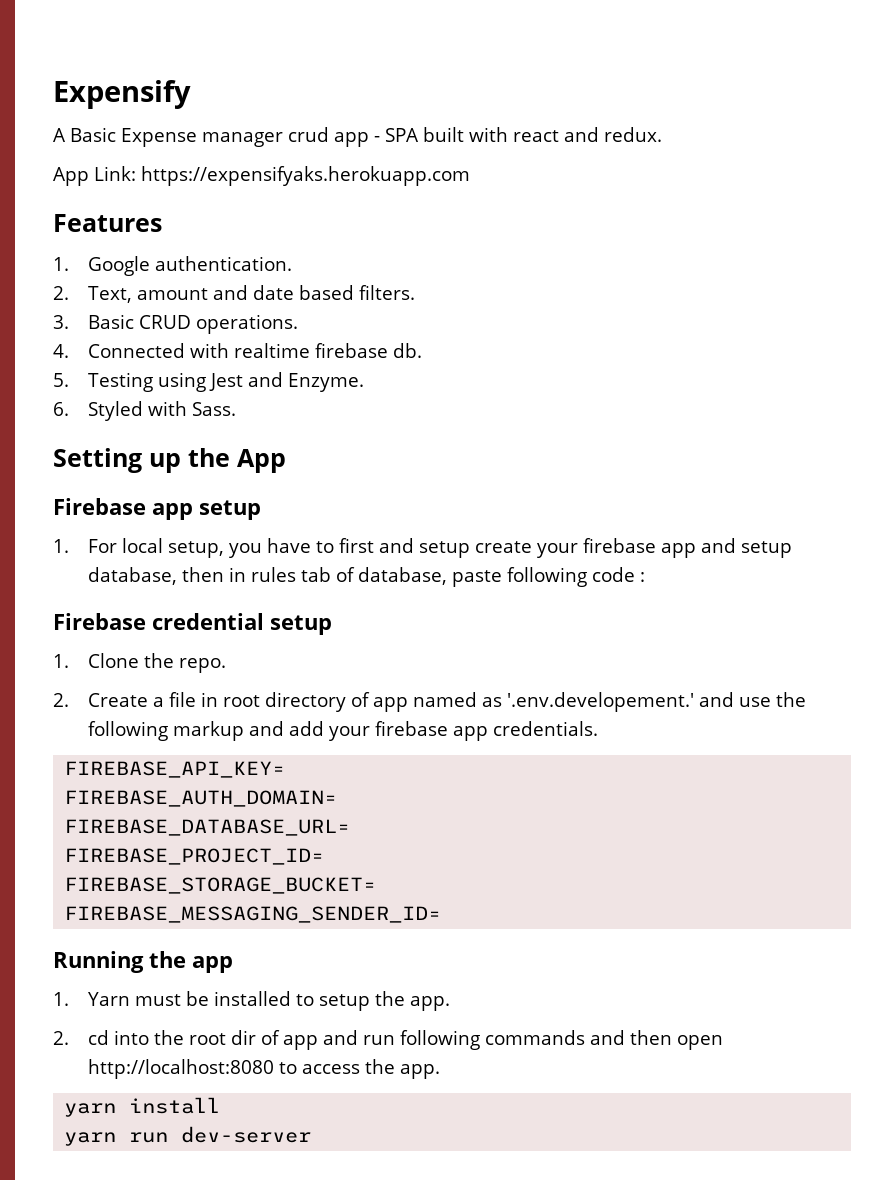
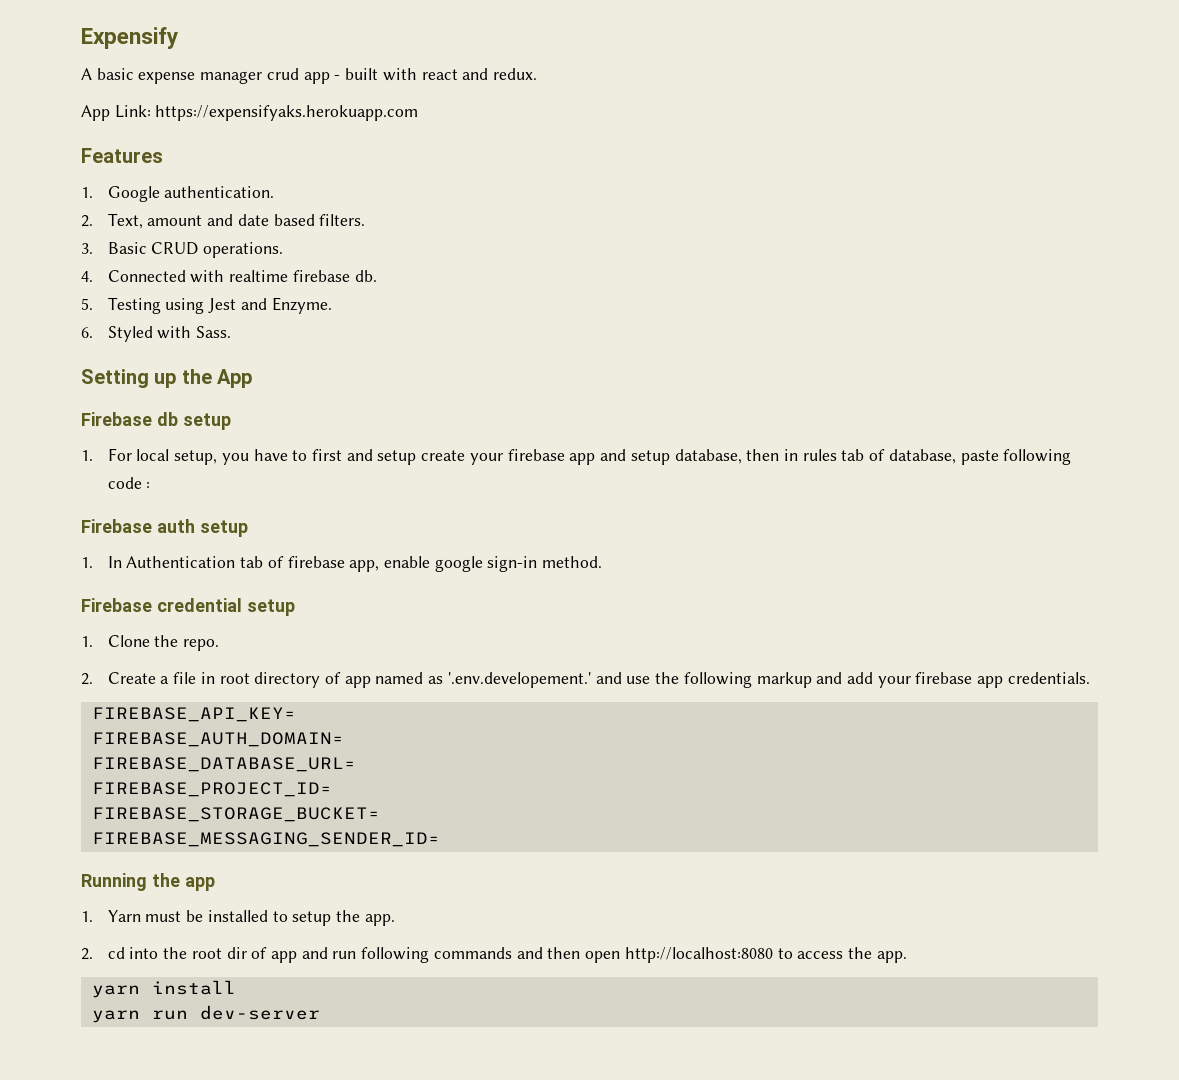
[70,127,197,147] Basic Expense -> [96,68,196,84] basic expense
[385,128,419,142] SPA -> (341, 77) none
[152,503,193,520] app -> [156,412,178,426] db
(645, 577) none -> [81,519,248,537] [81,556,603,572] // Firebase auth setup // 1. In Authentication tab of firebase app, enable google sign-in method.

